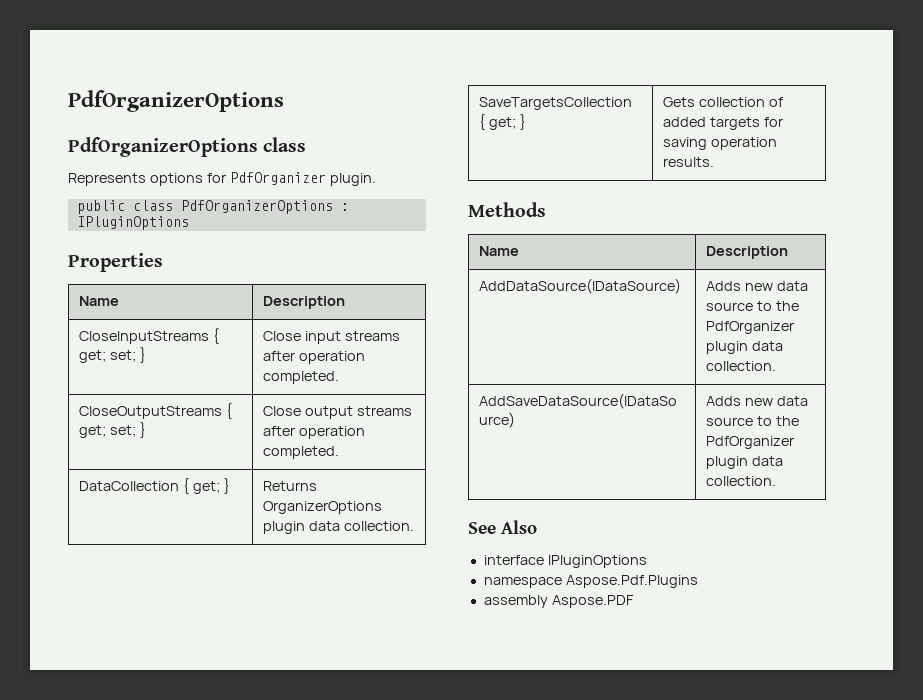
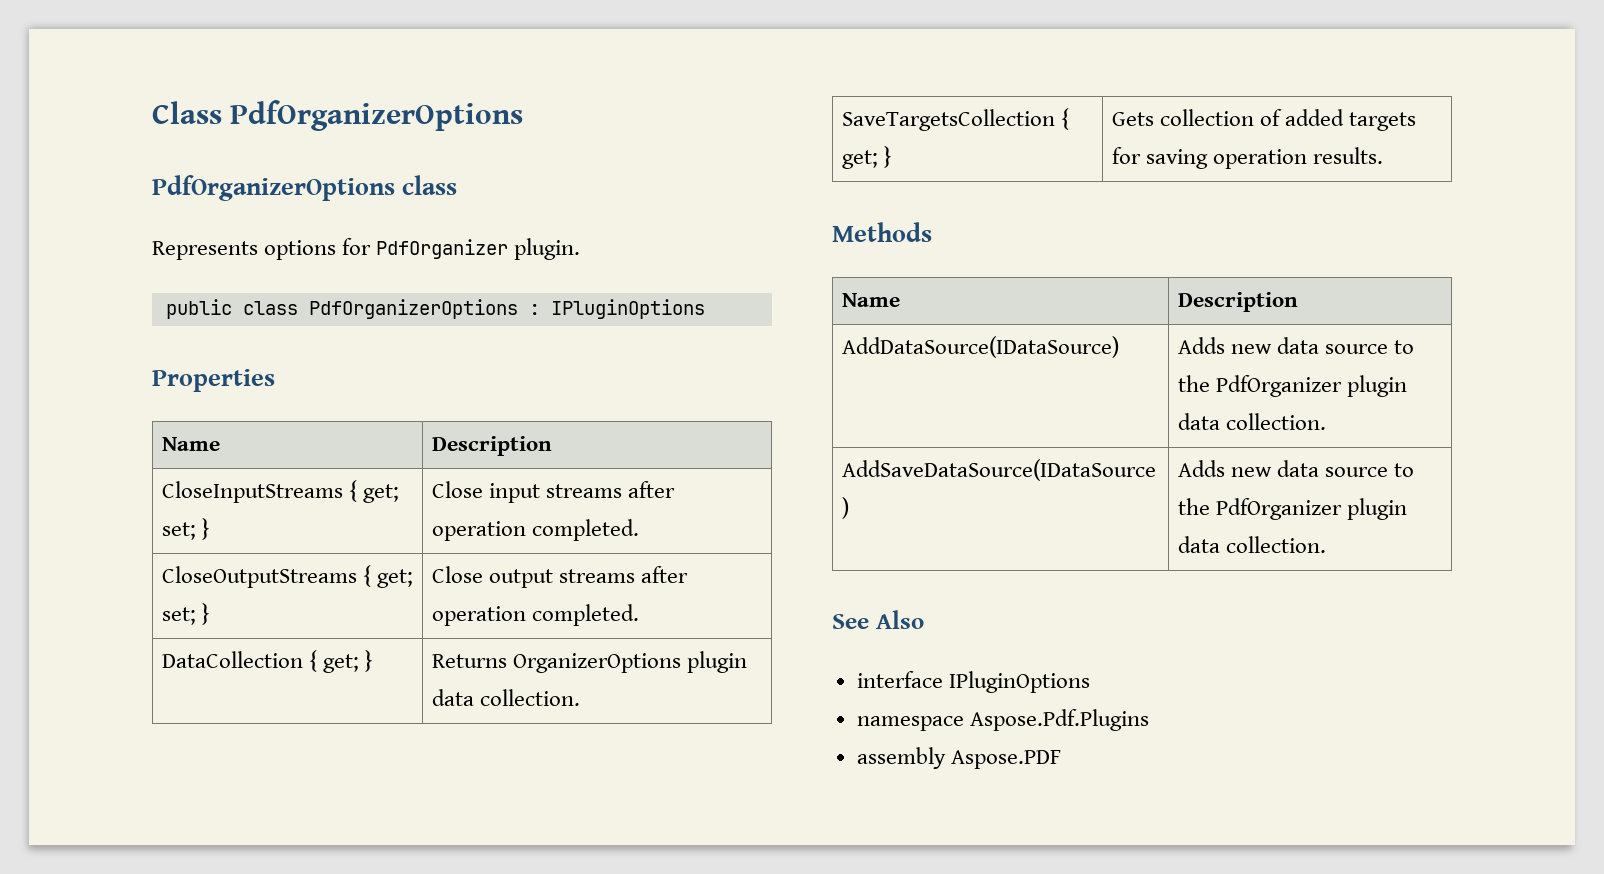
(68, 101) none -> [152,101,222,124] Class

